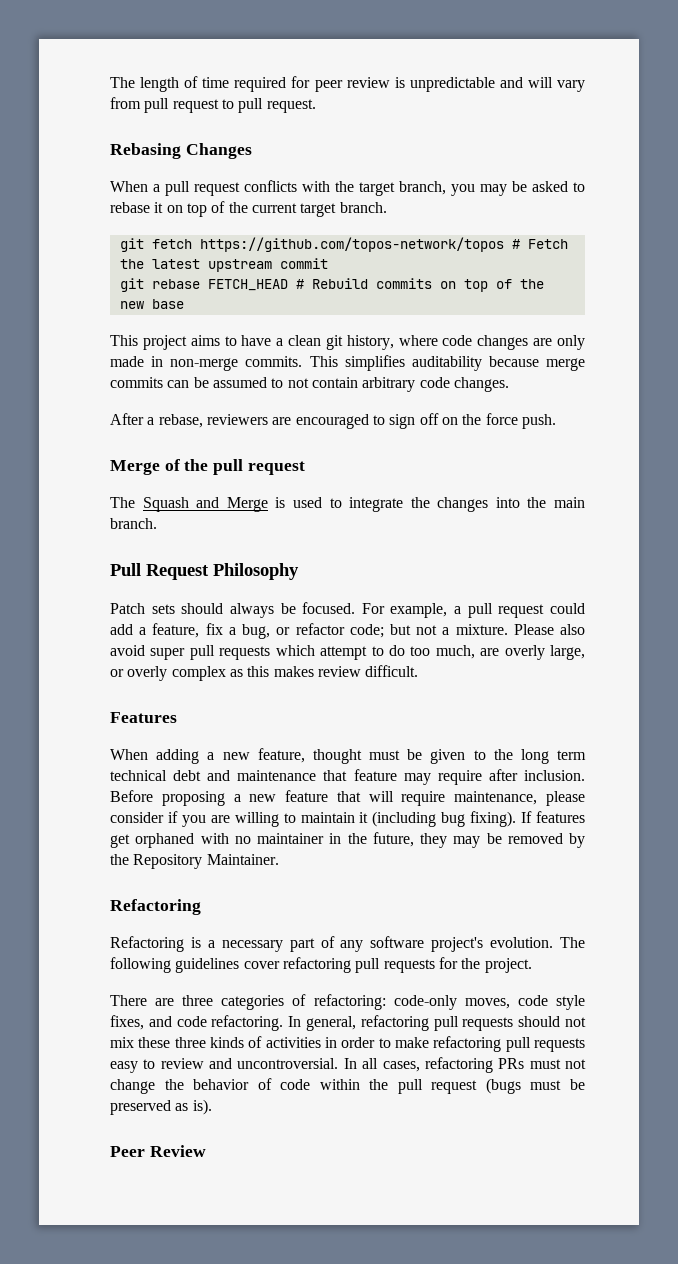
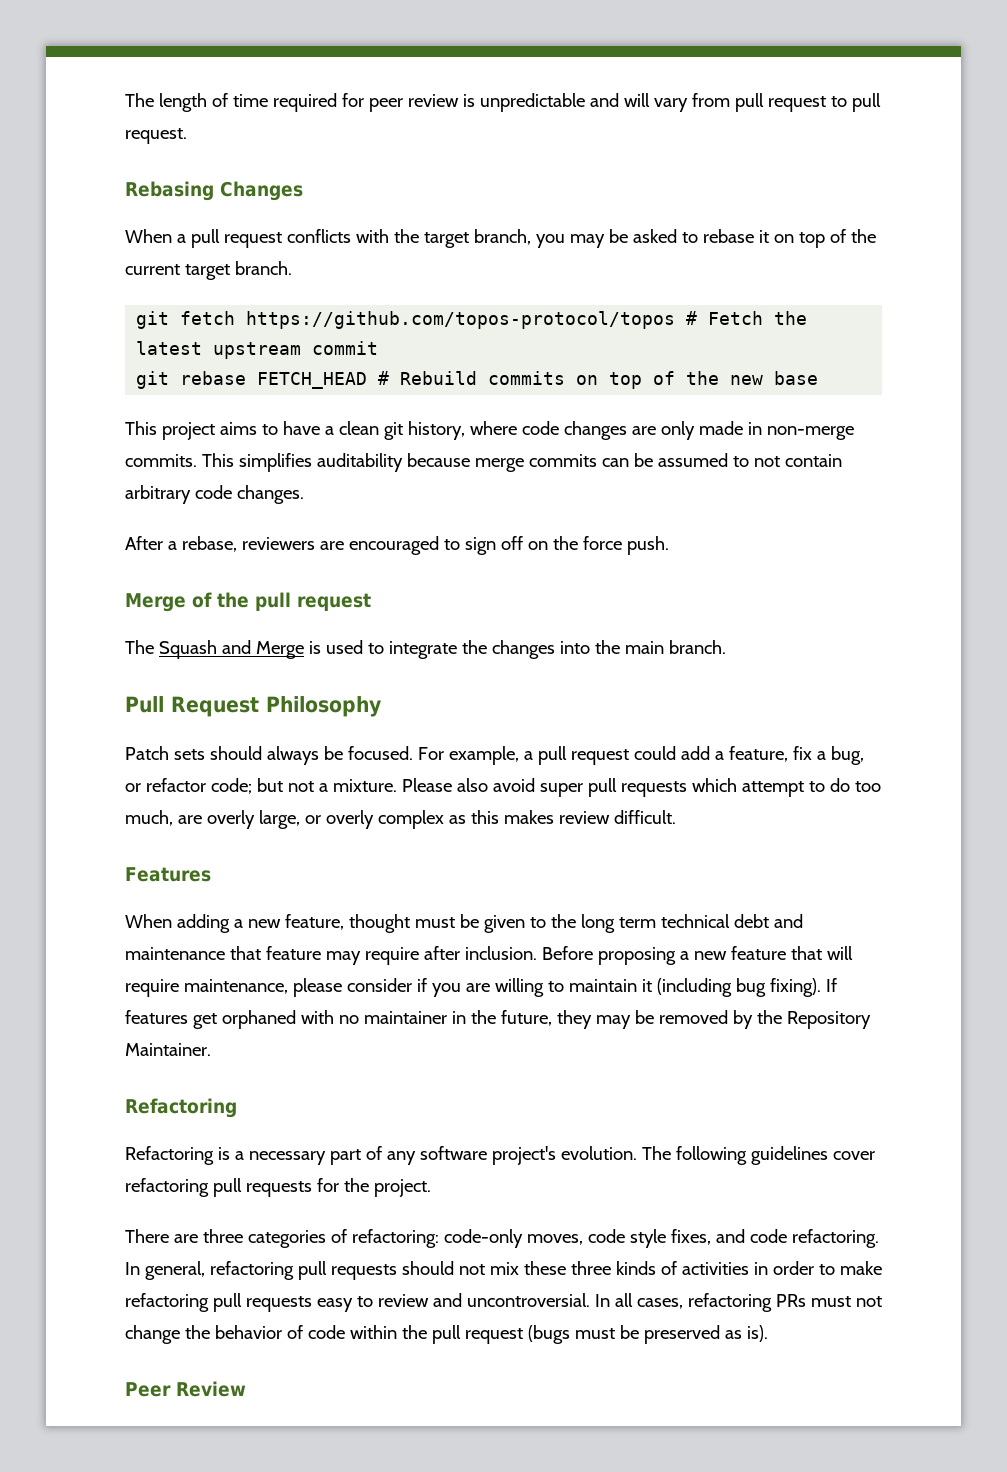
[199,237,504,252] https://github.com/topos-network/topos -> [246,311,676,329] https://github.com/topos-protocol/topos

